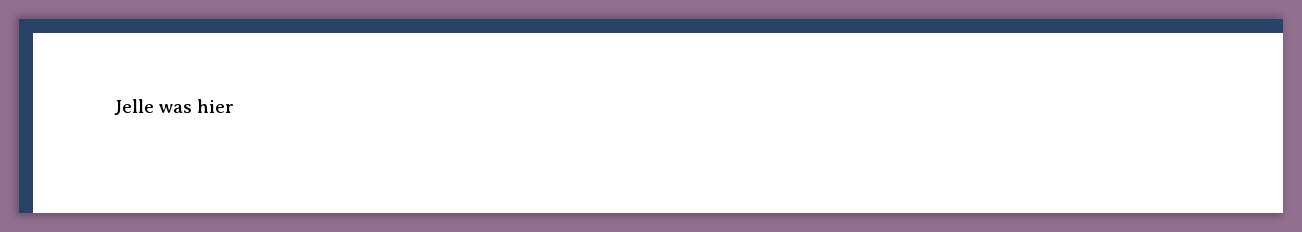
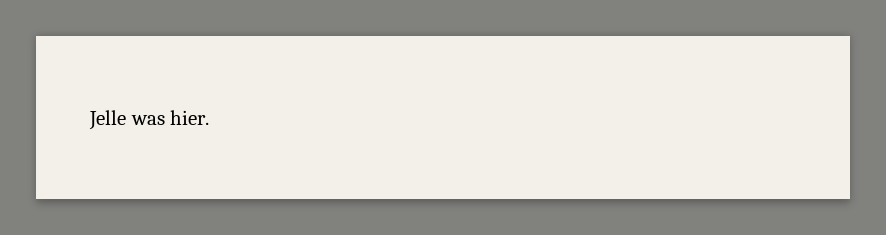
[197,99,235,113] hier -> [170,110,210,125] hier.

